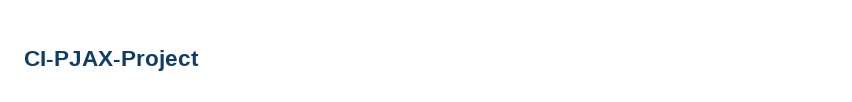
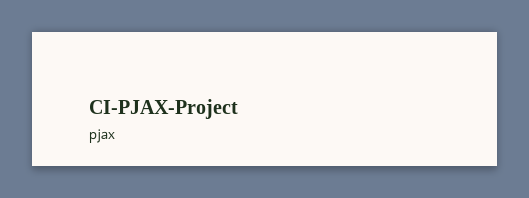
(199, 60) none -> [89,129,115,143] // pjax

